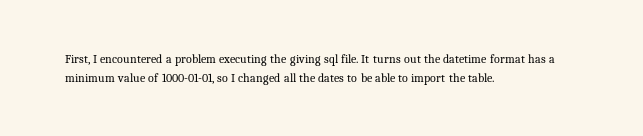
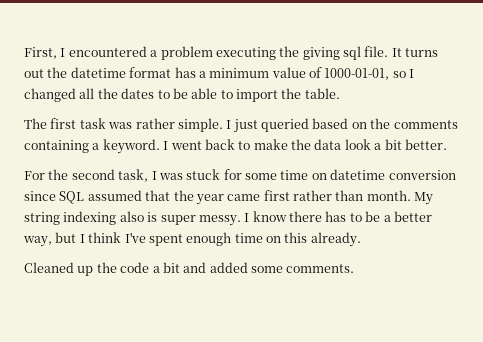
(494, 77) none -> [24,118,458,133] [24,139,447,154] [24,169,456,182] [24,190,434,205] [24,211,432,226] [23,232,361,247] [24,262,355,276] // The first task was rather simple. I just queried based on the comments containing a keyword. I went back to make the data look a bit better. // For the second task, I was stuck for some time on datetime conversion since SQL assumed that the year came first rather than month. My string indexing also is super messy. I know there has to be a better way, but I think I've spent enough time on this already. // Cleaned up the code a bit and added some comments.

